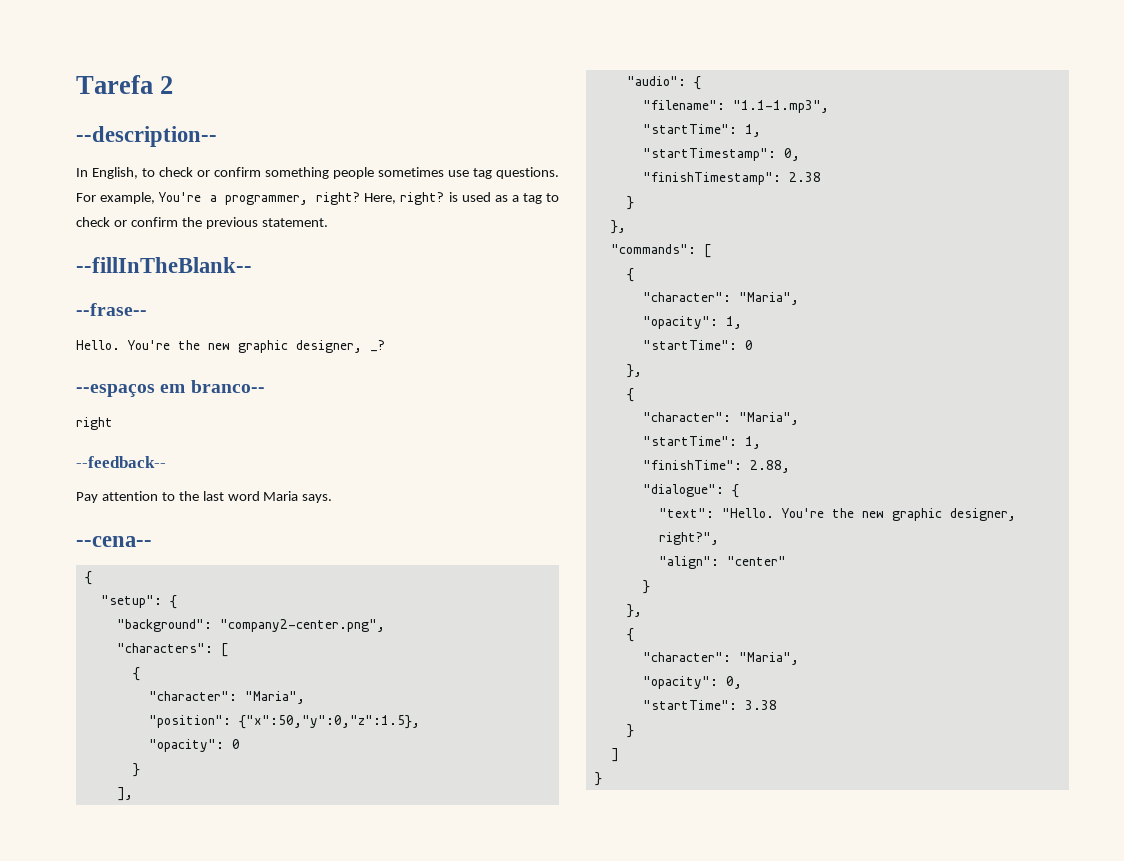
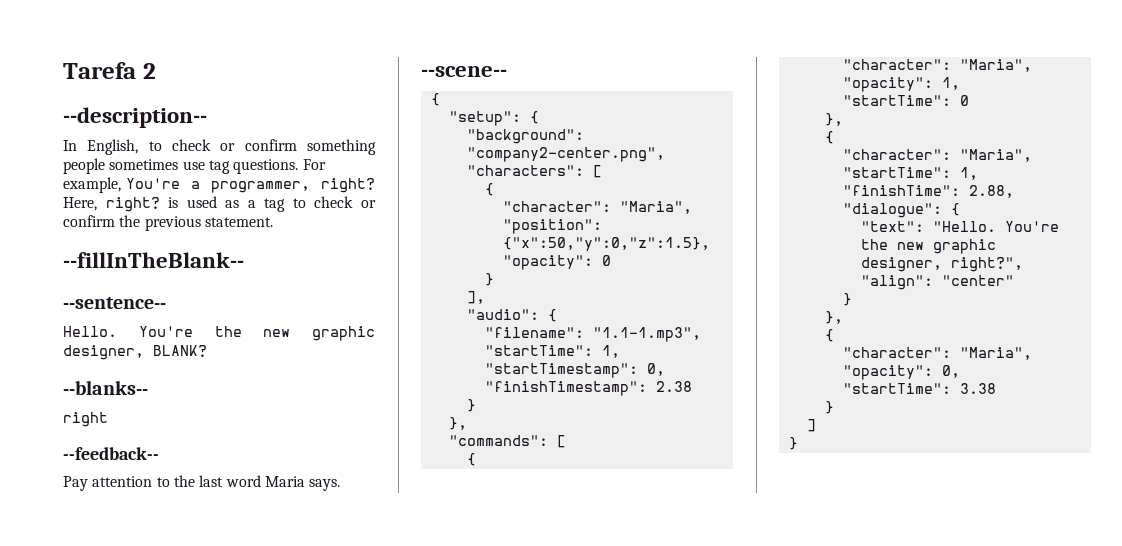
[76,303,147,316] --frase-- -> [63,297,166,309] --sentence--
[370,340,385,352] [76,380,265,397] _? // --espaços em branco-- -> [153,345,207,357] [63,380,148,395] BLANK? // --blanks--
[76,536,152,547] --cena-- -> [421,66,507,77] --scene--

